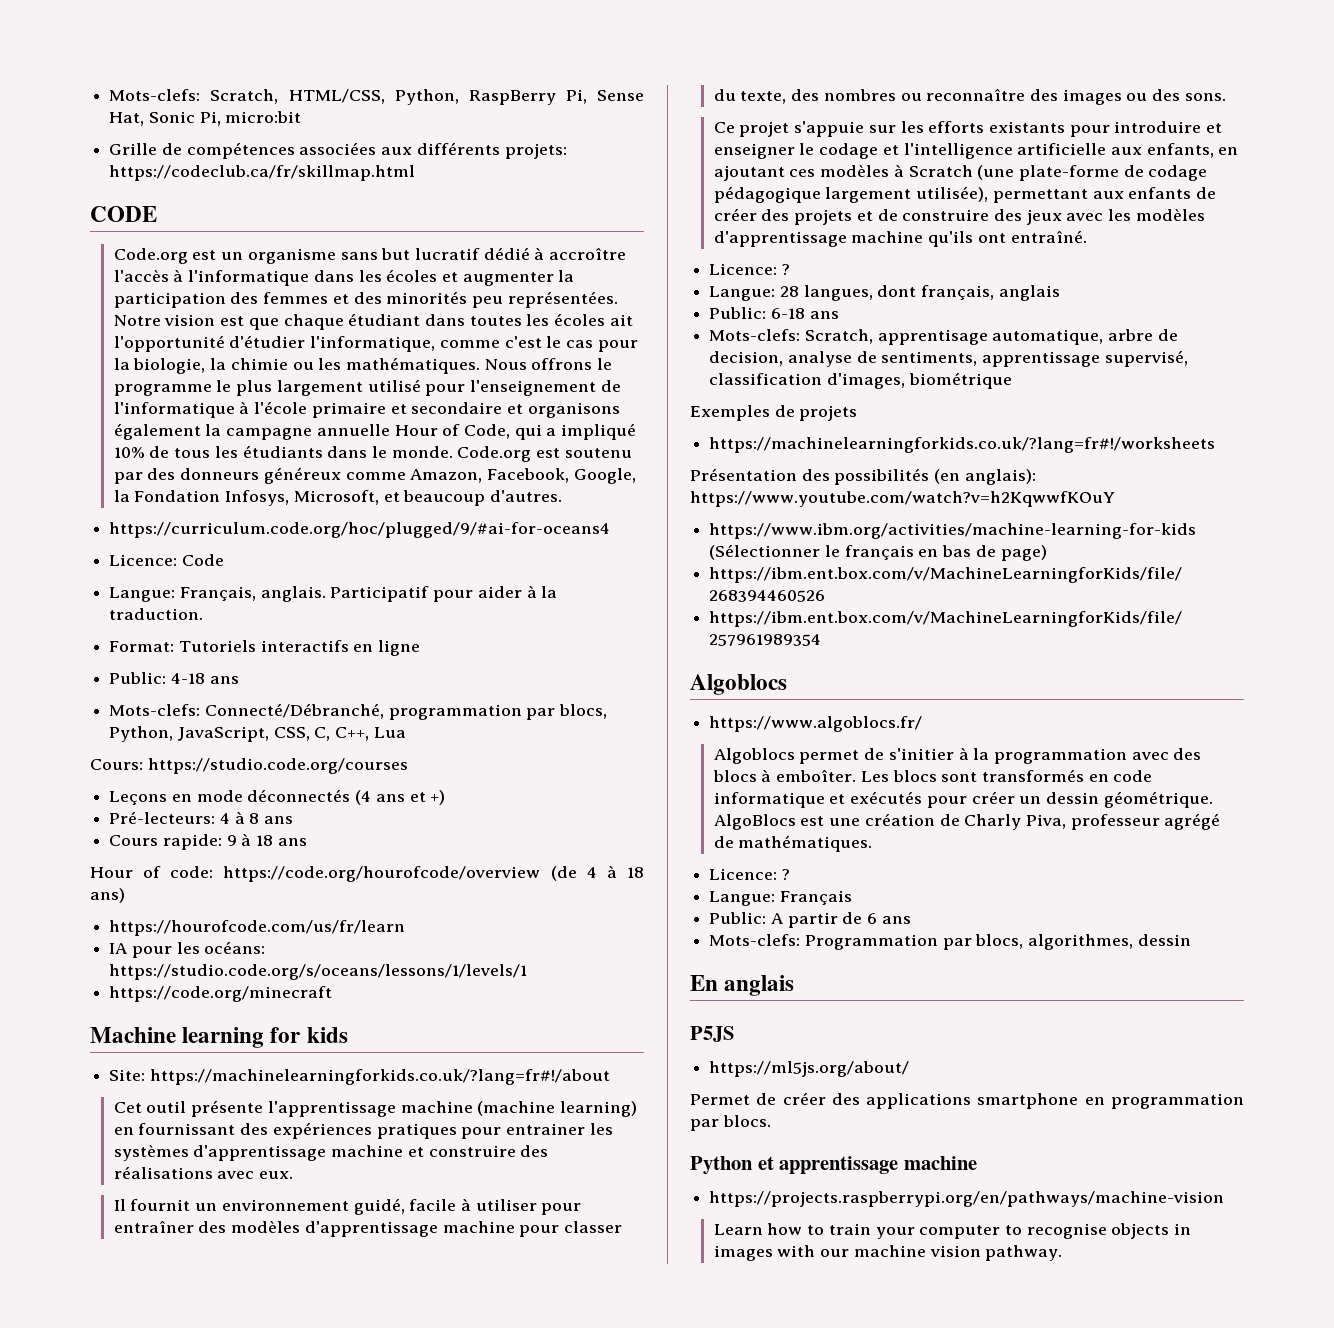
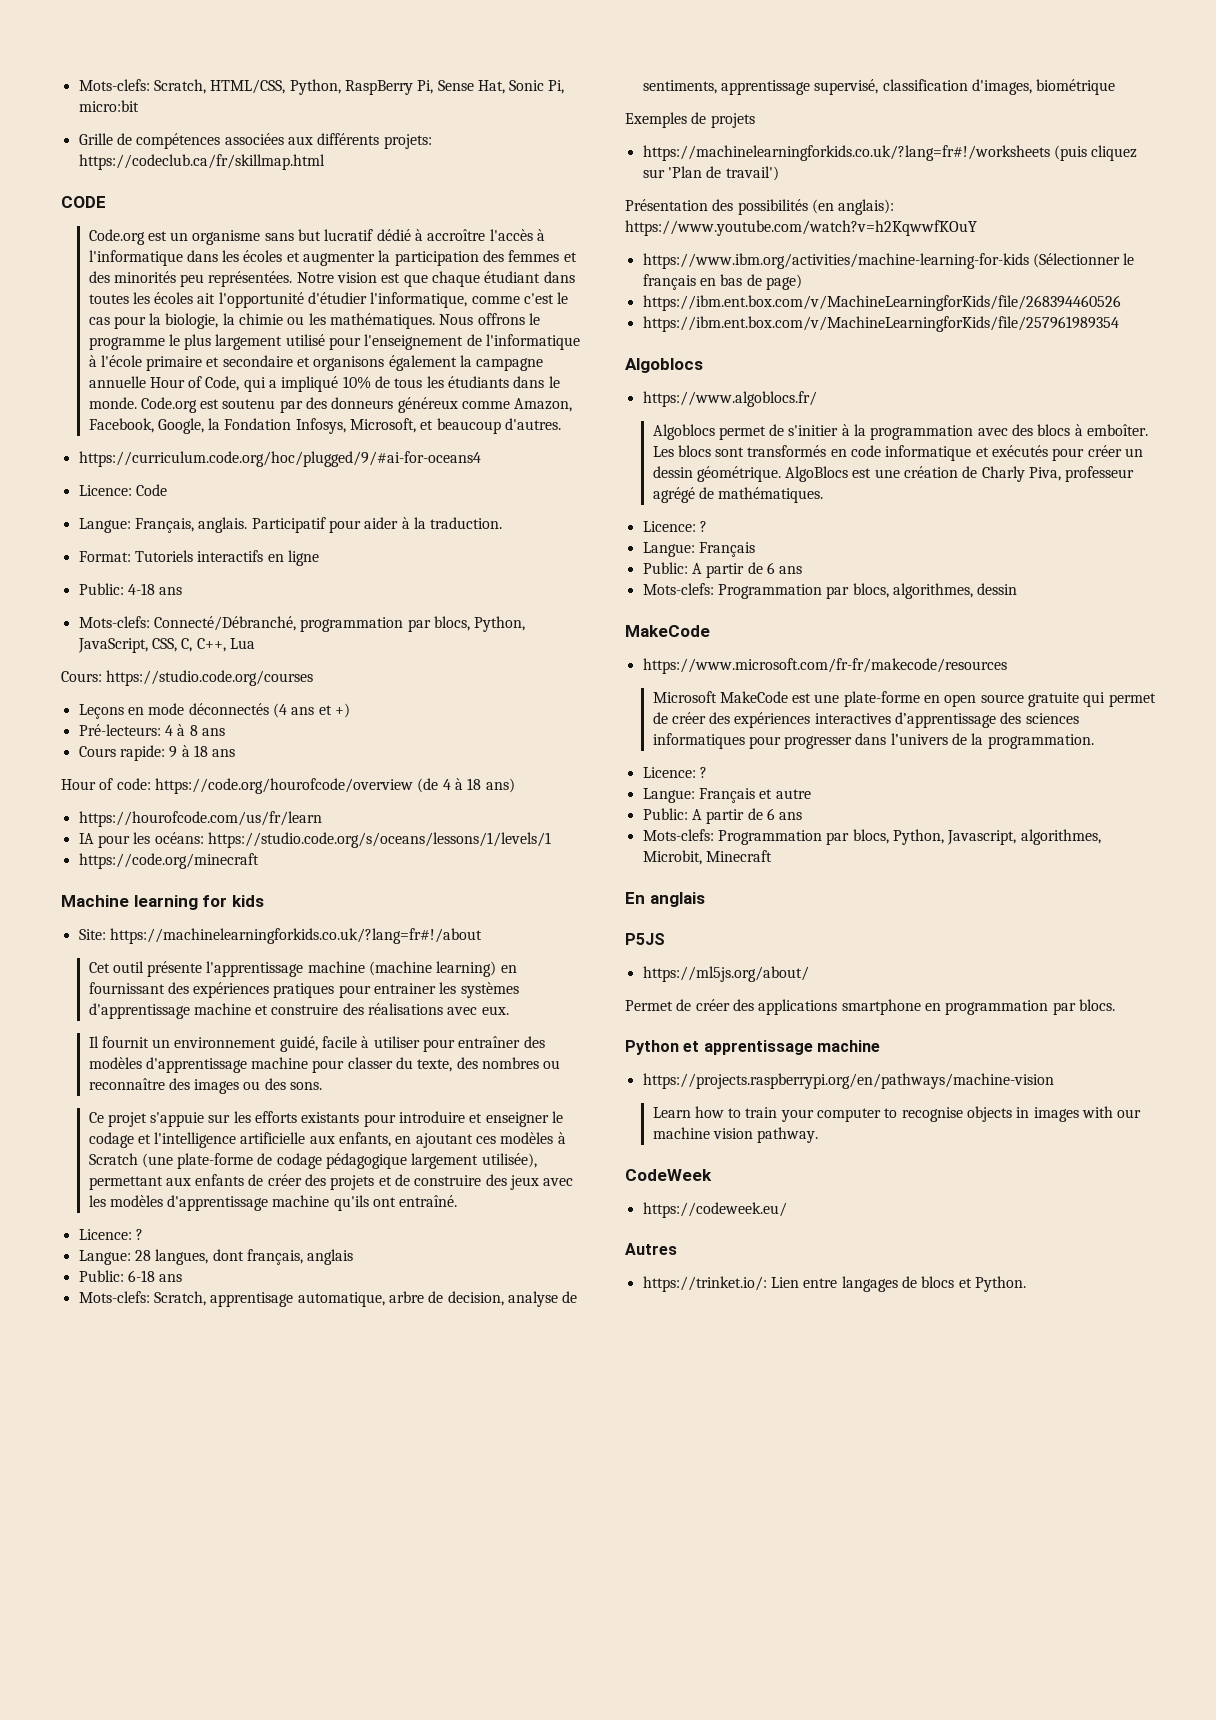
(1216, 445) none -> [1053,145,1138,161] [642,166,779,181] (puis cliquez sur 'Plan de travail')
(1191, 940) none -> [625,625,710,637] [642,658,1007,674] [652,691,1156,707] [652,712,1079,728] [652,733,1094,749] [642,767,707,778] [642,788,811,803] [642,808,803,824] [642,829,1101,845] [642,850,772,865] // MakeCode // https://www.microsoft.com/fr-fr/makecode/resources // Microsoft MakeCode est une plate-forme en open source gratuite qui permet de créer des expériences interactives d’apprentissage des sciences informatiques pour progresser dans l’univers de la programmation. // Licence: ? // Langue: Français et autre // Public: A partir de 6 ans // Mots-clefs: Programmation par blocs, Python, Javascript, algorithmes, Microbit, Minecraft
(1063, 1253) none -> [625,1169,712,1181] [642,1202,787,1218] [625,1243,677,1255] [642,1276,1026,1292] // CodeWeek // https://codeweek.eu/ // Autres // https://trinket.io/: Lien entre langages de blocs et Python.

